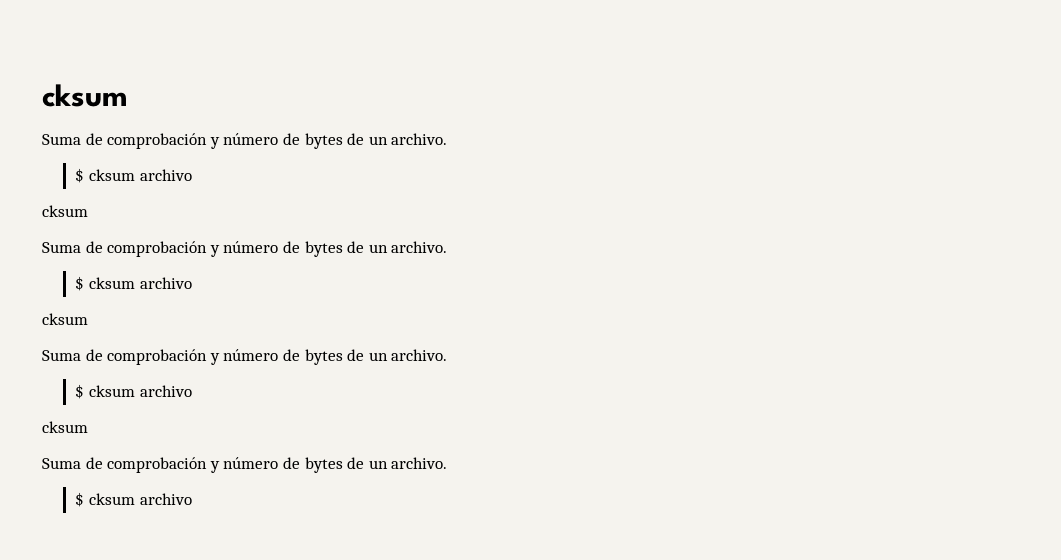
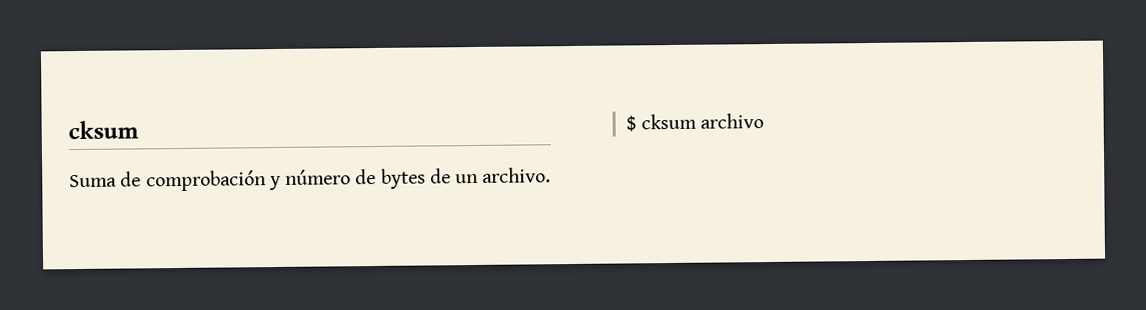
[42,205,88,217] [42,241,448,257] [75,276,192,291] [42,313,88,325] [42,349,448,365] [75,384,192,399] [42,421,88,433] [42,457,448,473] [75,492,192,507] // cksum // Suma de comprobación y número de bytes de un archivo. // $ cksum archivo // cksum // Suma de comprobación y número de bytes de un archivo. // $ cksum archivo // cksum // Suma de comprobación y número de bytes de un archivo. // $ cksum archivo -> (765, 121) none

